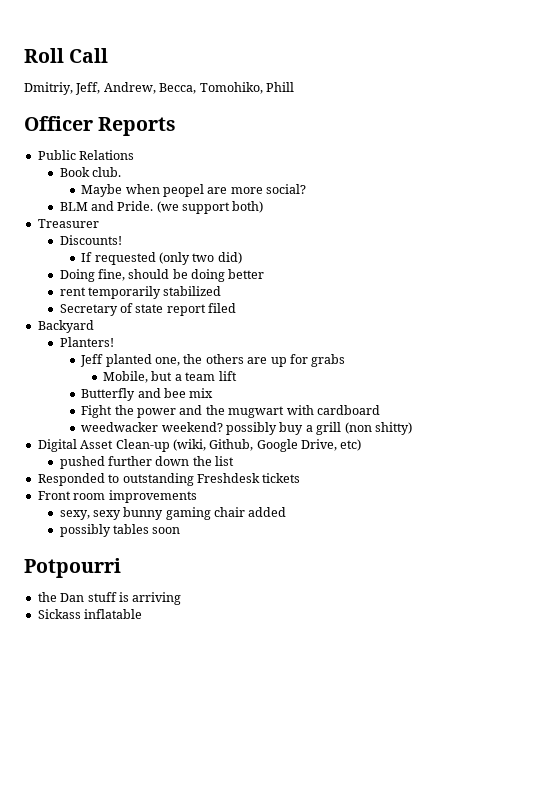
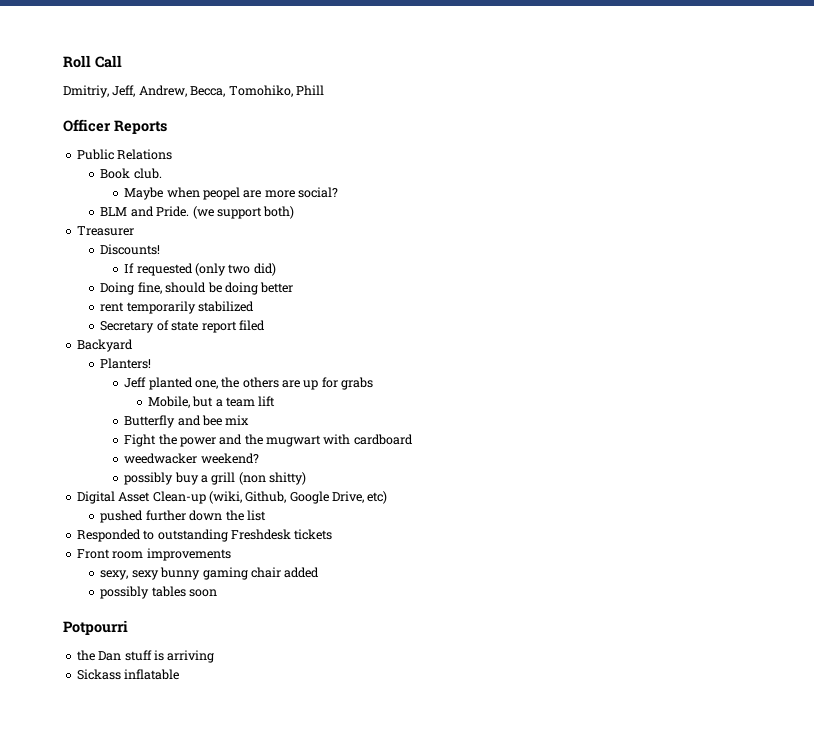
(223, 427) none -> (259, 458) //

